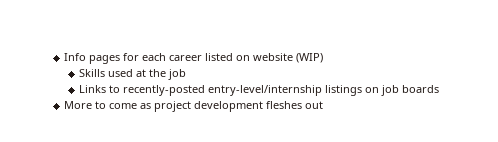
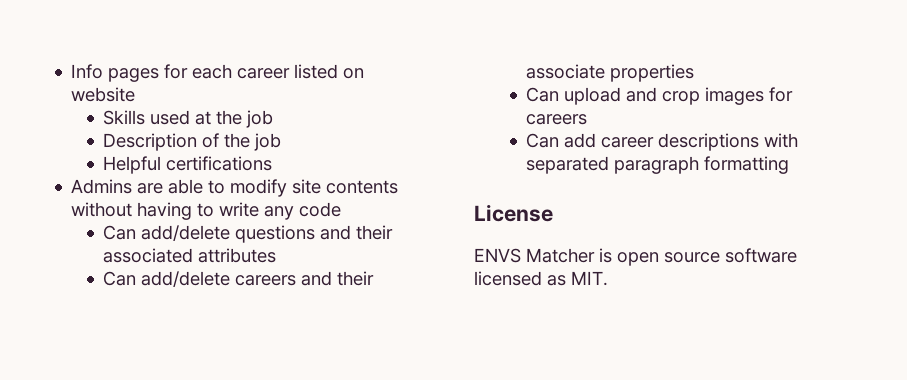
[296,53,324,63] (WIP) -> (136, 94) none
[79,85,440,96] [64,101,324,112] Links to recently-posted entry-level/internship listings on job boards // More to come as project development fleshes out -> [103,133,282,151] [103,156,273,174] [71,179,399,197] [71,202,342,220] [103,225,394,243] [103,248,277,263] [103,271,375,287] [526,64,695,82] [526,87,794,105] [526,114,588,125] [526,133,799,151] [526,156,790,174] [474,204,553,222] [474,248,797,266] [474,271,608,286] Description of the job // Helpful certifications // Admins are able to modify site contents without having to write any code // Can add/delete questions and their associated attributes // Can add/delete careers and their associate properties // Can upload and crop images for careers // Can add career descriptions with separated paragraph formatting // License // ENVS Matcher is open source software licensed as MIT.

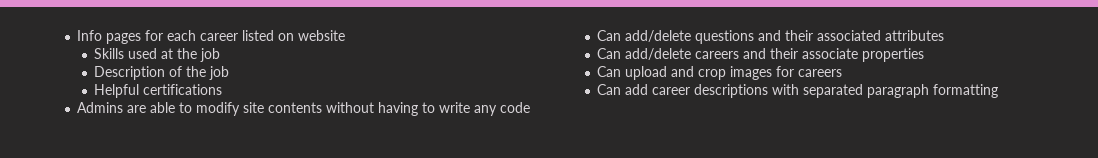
[474,204,553,222] [474,248,797,266] [474,271,608,286] // License // ENVS Matcher is open source software licensed as MIT. -> (999, 91) none

